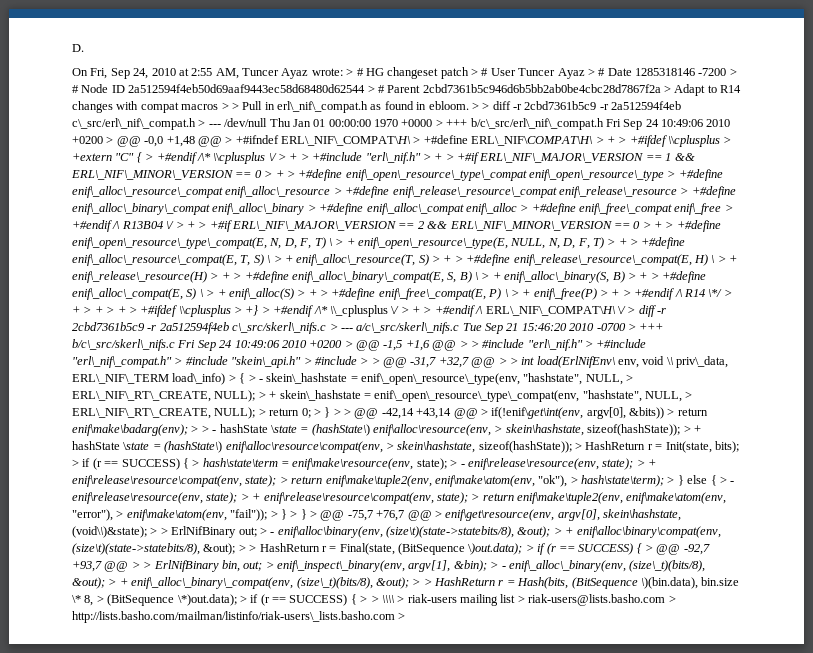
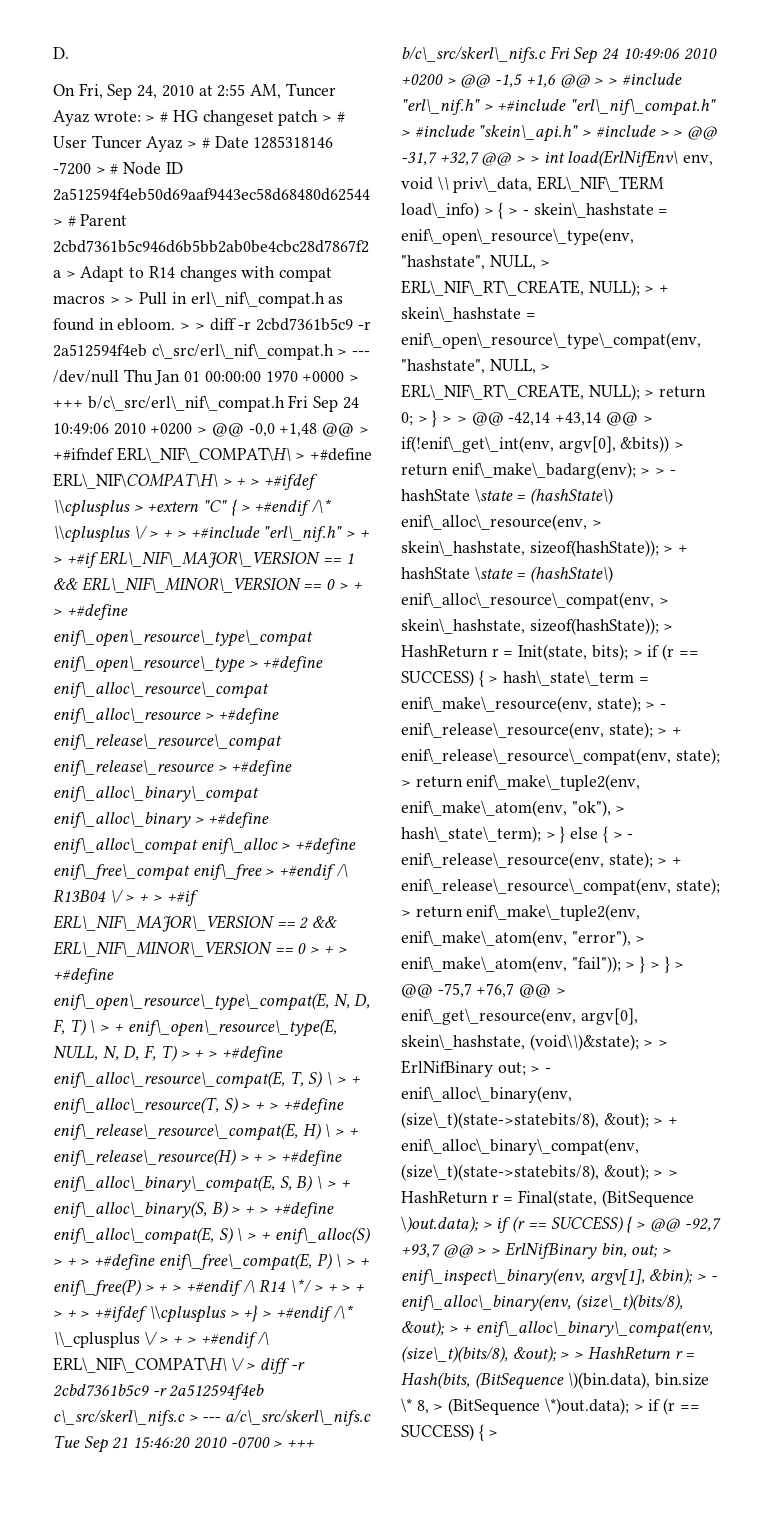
[491,407,584,419] if(!enif\get\int(env, -> [401,436,554,453] if(!enif\_get\_int(env,
[72,424,188,436] enif\make\badarg(env); -> [451,462,636,479] enif\_make\_badarg(env);
[373,424,584,436] enif\alloc\resource(env, > skein\hashstate, -> [401,514,602,531] [401,540,525,556] enif\_alloc\_resource(env, > skein\_hashstate,
[225,441,476,453] enif\alloc\resource\compat(env, > skein\hashstate, -> [401,592,669,609] [401,618,525,634] enif\_alloc\_resource\_compat(env, > skein\_hashstate,
[202,458,414,470] hash\state\term = enif\make\resource(env, -> [503,670,649,686] [401,696,592,713] hash\_state\_term = enif\_make\_resource(env,
[467,458,656,470] [72,475,535,487] enif\release\resource(env, state); > + enif\release\resource\compat(env, state); > return enif\make\tuple2(env, enif\make\atom(env, -> [401,722,683,739] [401,748,720,765] [401,774,641,791] [401,800,567,817] enif\_release\_resource(env, state); > + enif\_release\_resource\_compat(env, state); > return enif\_make\_tuple2(env, enif\_make\_atom(env,
[581,475,664,487] hash\state\term); -> [401,826,541,843] hash\_state\_term);
[72,492,727,504] enif\release\resource(env, state); > + enif\release\resource\compat(env, state); > return enif\make\tuple2(env, enif\make\atom(env, -> [401,852,683,869] [401,878,720,895] [401,904,641,921] [401,930,567,947] enif\_release\_resource(env, state); > + enif\_release\_resource\_compat(env, state); > return enif\_make\_tuple2(env, enif\_make\_atom(env,
[126,509,227,521] enif\make\atom(env, -> [401,956,567,973] enif\_make\_atom(env,
[445,509,681,521] enif\get\resource(env, argv[0], skein\hashstate, -> [401,1008,638,1025] [401,1034,525,1050] enif\_get\_resource(env, argv[0], skein\_hashstate,
[277,526,721,538] [72,543,200,555] enif\alloc\binary(env, (size\t)(state->statebits/8), &out); > + enif\alloc\binary\compat(env, (size\t)(state->statebits/8), -> [401,1086,572,1103] [401,1112,679,1129] [401,1138,639,1155] [401,1164,599,1181] enif\_alloc\_binary(env, (size\_t)(state->statebits/8), &out); > + enif\_alloc\_binary\_compat(env, (size\_t)(state->statebits/8),
[370,594,676,606] [72,611,406,623] > \\\\ > riak-users mailing list > riak-users@lists.basho.com > http://lists.basho.com/mailman/listinfo/riak-users\_lists.basho.com > -> (499, 1433) none

